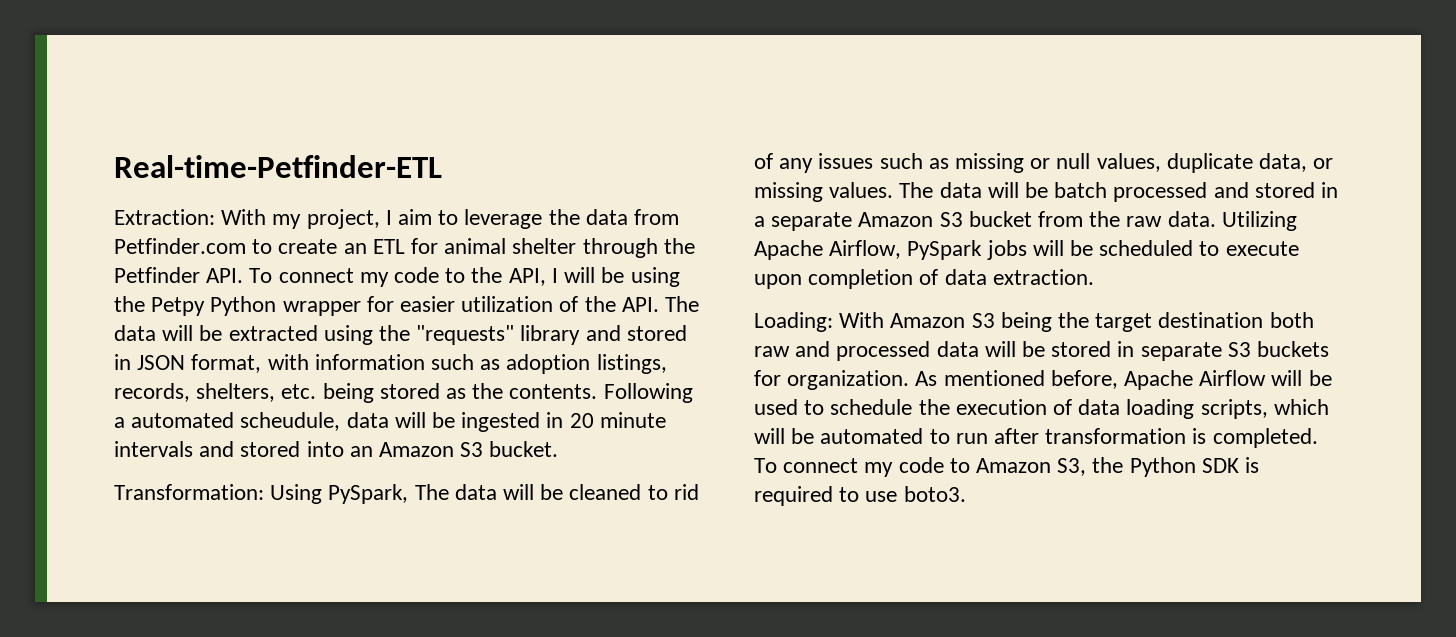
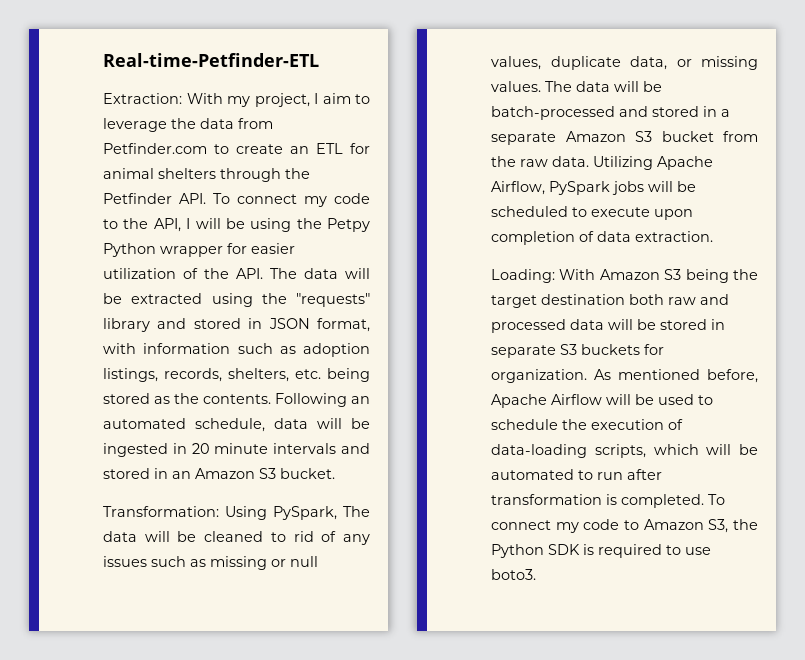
[512,238,577,254] shelter -> [158,168,216,179] shelters
[114,412,341,431] a automated scheudule, -> [351,396,370,404] [103,418,265,432] an automated schedule,
[306,441,344,457] into -> [154,468,168,479] in
[1054,182,1208,202] batch processed -> [491,106,615,120] batch-processed
[1078,399,1195,419] data loading -> [491,444,587,458] data-loading

